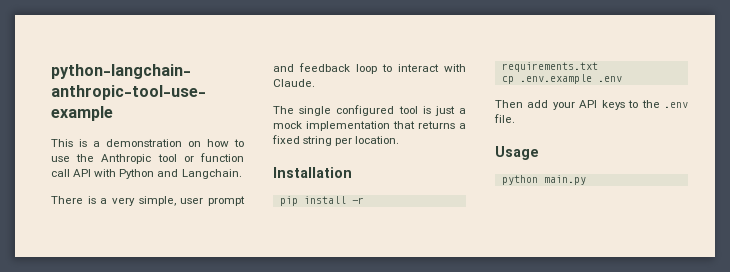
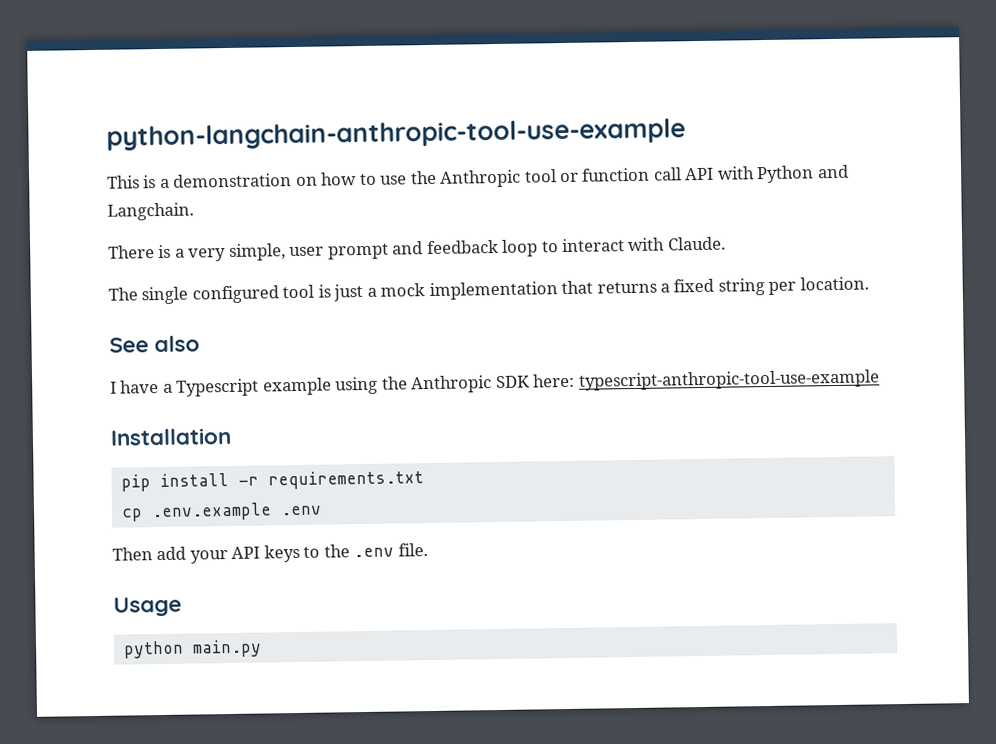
(400, 140) none -> [109,335,201,353] [110,369,880,397] // See also // I have a Typescript example using the Anthropic SDK here: typescript-anthropic-tool-use-example

